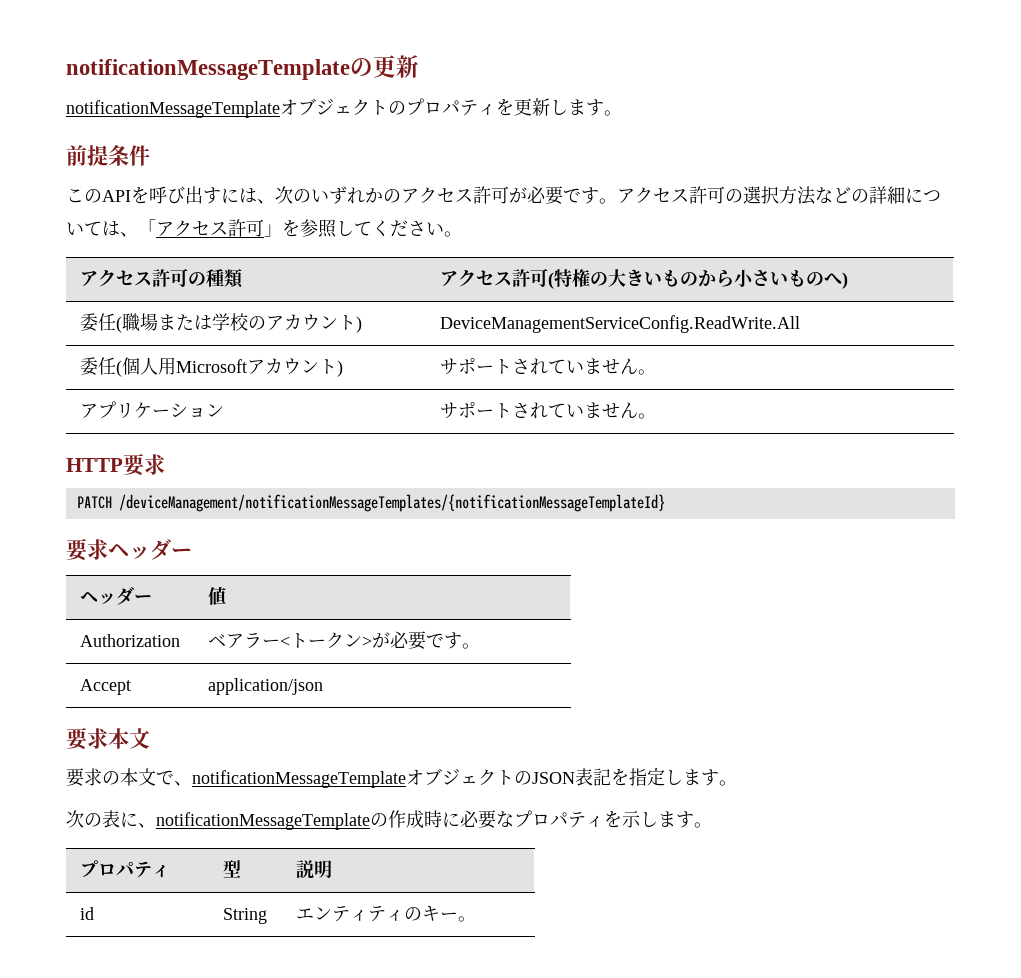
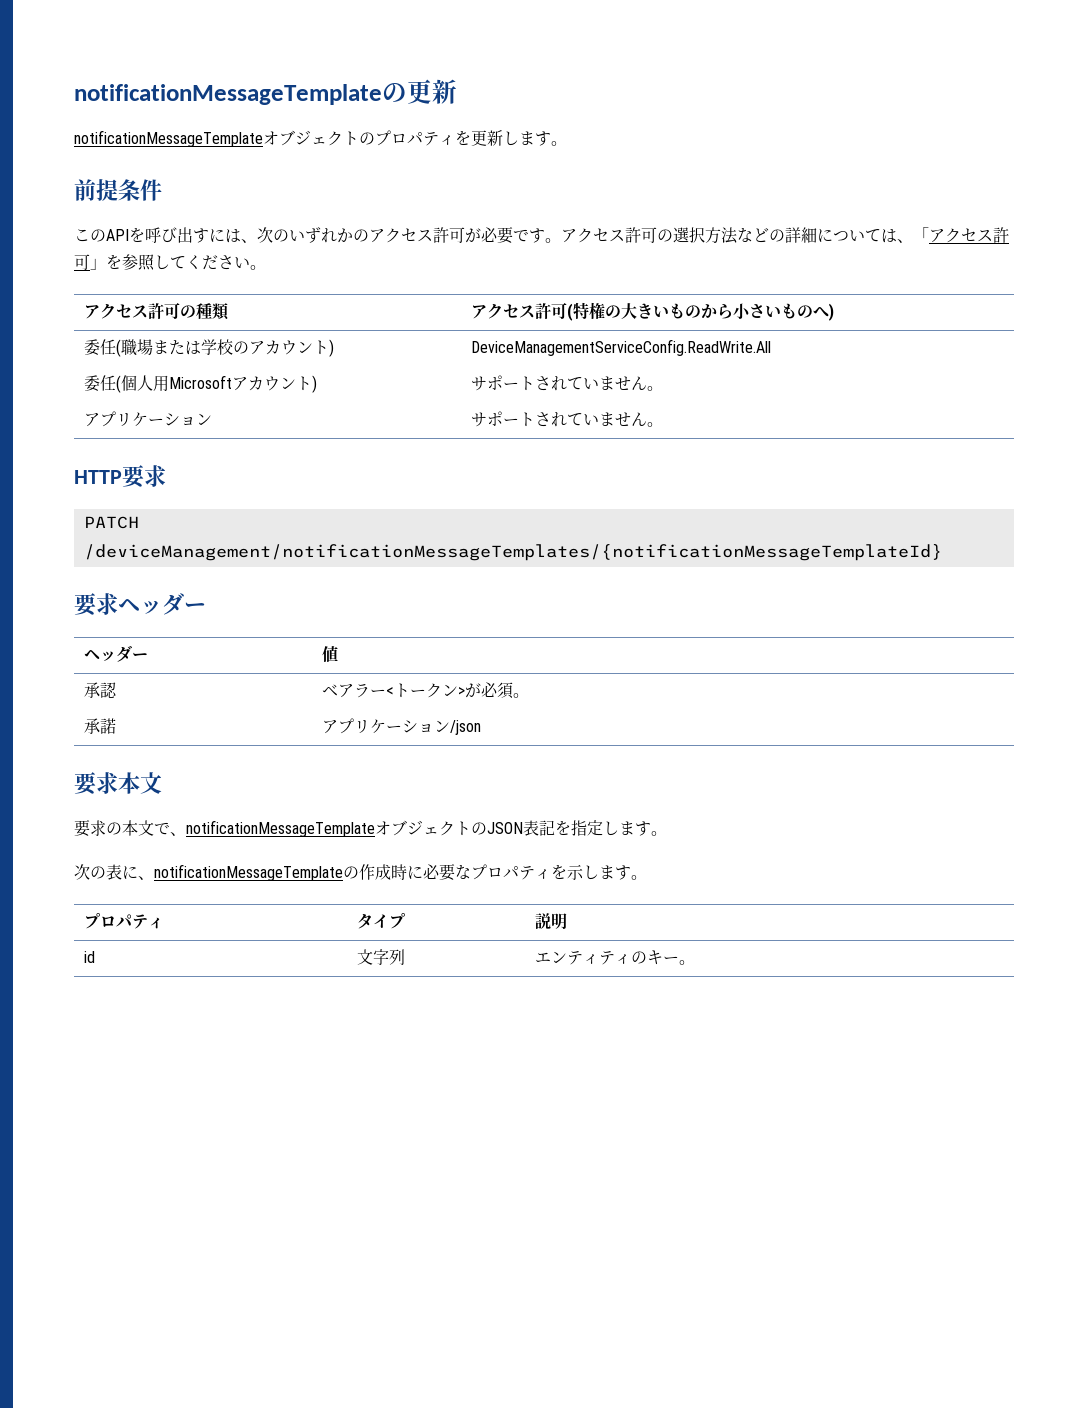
[79,634,180,647] Authorization -> [84,682,118,698] 承認
[407,631,480,650] [79,679,131,695] [207,678,323,695] 要です。 // Accept | application/json -> [497,682,530,699] [84,718,117,734] [322,718,482,735] 須。 // 承諾 | アプリケーション/json
[222,860,241,878] 型 -> [357,913,406,929] タイプ
[222,908,267,924] String -> [357,949,406,965] 文字列

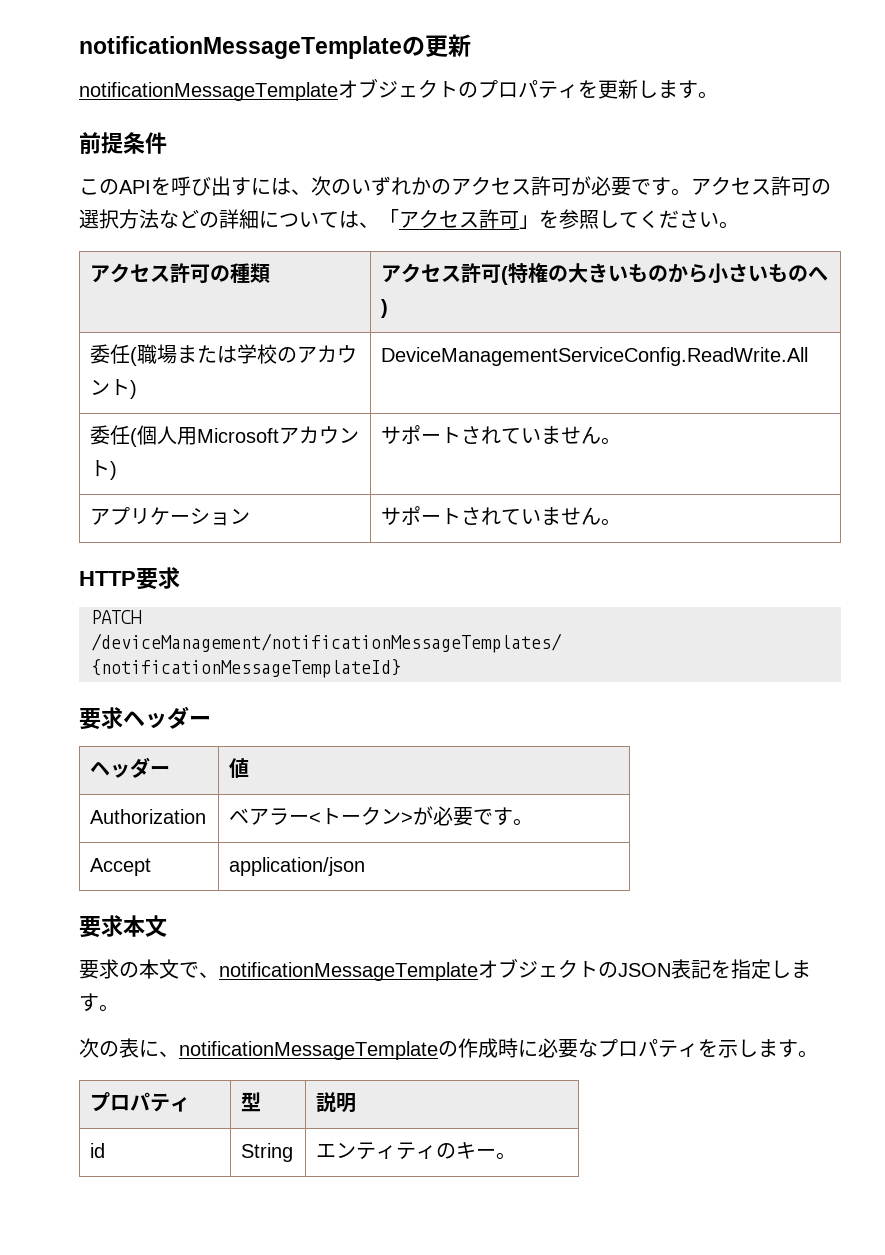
[84,682,118,698] 承認 -> [90,809,207,824] Authorization
[497,682,530,699] [84,718,117,734] [322,718,482,735] 須。 // 承諾 | アプリケーション/json -> [453,807,534,826] [90,858,152,876] [229,857,366,876] 要です。 // Accept | application/json
[357,913,406,929] タイプ -> [241,1092,262,1112] 型
[357,949,406,965] 文字列 -> [241,1143,294,1162] String

